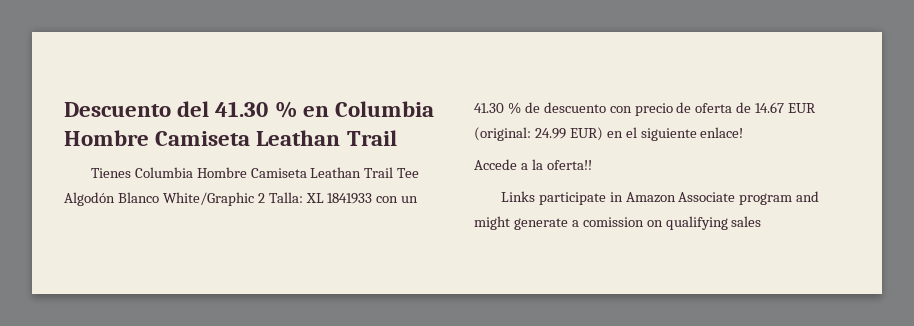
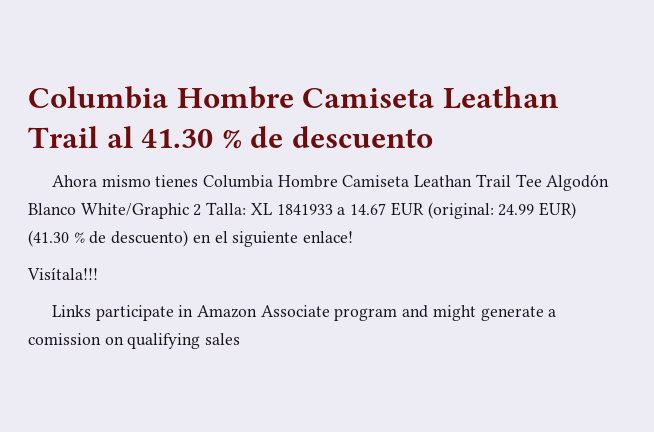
[64,101,435,118] [64,130,397,146] [90,168,131,178] Descuento del 41.30 % en Columbia Hombre Camiseta Leathan Trail // Tienes -> [28,86,559,109] [28,126,433,149] [51,175,199,187] Columbia Hombre Camiseta Leathan Trail al 41.30 % de descuento // Ahora mismo tienes
[376,196,419,203] [474,102,752,116] con un 41.30 % de descuento con precio de oferta de -> [337,207,346,215] a
(603, 134) none -> [28,230,189,247] (41.30 % de descuento)
[474,159,592,170] Accede a la oferta!! -> [27,267,98,280] Visítala!!!

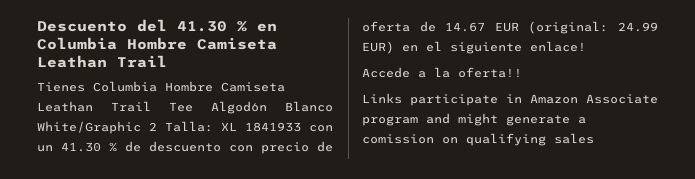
[28,86,559,109] [28,126,433,149] [51,175,199,187] Columbia Hombre Camiseta Leathan Trail al 41.30 % de descuento // Ahora mismo tienes -> [37,19,277,32] [37,37,277,50] [37,55,167,68] [37,82,85,92] Descuento del 41.30 % en Columbia Hombre Camiseta Leathan Trail // Tienes
[337,207,346,215] a -> [309,125,333,132] [37,141,333,154] [362,21,436,32] con un 41.30 % de descuento con precio de oferta de
[28,230,189,247] (41.30 % de descuento) -> (394, 47) none
[27,267,98,280] Visítala!!! -> [362,67,522,78] Accede a la oferta!!

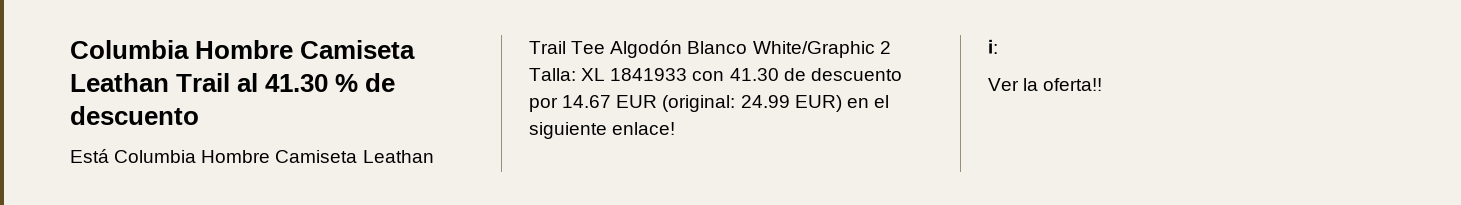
[37,19,277,32] [37,37,277,50] [37,55,167,68] [37,82,85,92] Descuento del 41.30 % en Columbia Hombre Camiseta Leathan Trail // Tienes -> [70,40,416,59] [70,73,396,92] [70,106,199,125] [70,149,109,163] Columbia Hombre Camiseta Leathan Trail al 41.30 % de descuento // Está
[37,141,333,154] [362,21,436,32] un 41.30 % de descuento con precio de oferta de -> [729,68,902,81] [529,97,558,112] 41.30 de descuento por
[362,67,426,78] Accede a -> [988,39,998,54] [988,78,1019,91] ℹ: // Ver
[362,93,658,106] [362,113,586,126] [362,133,594,146] // Links participate in Amazon Associate program and might generate a comission on qualifying sales -> (1103, 84) none

